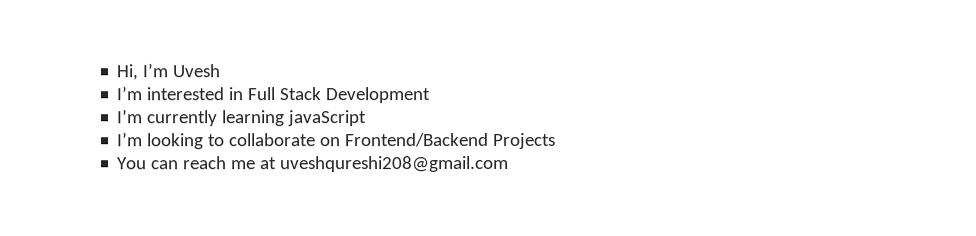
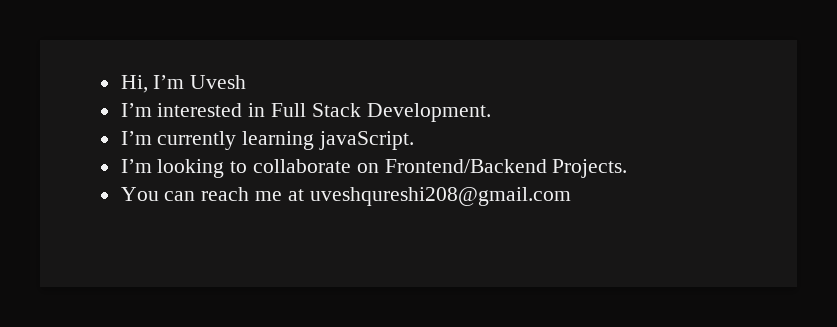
[325,87,431,104] Development -> [366,103,491,122] Development.
[287,110,368,127] javaScript -> [319,131,415,150] javaScript.
[493,132,557,149] Projects -> [552,159,628,178] Projects.

